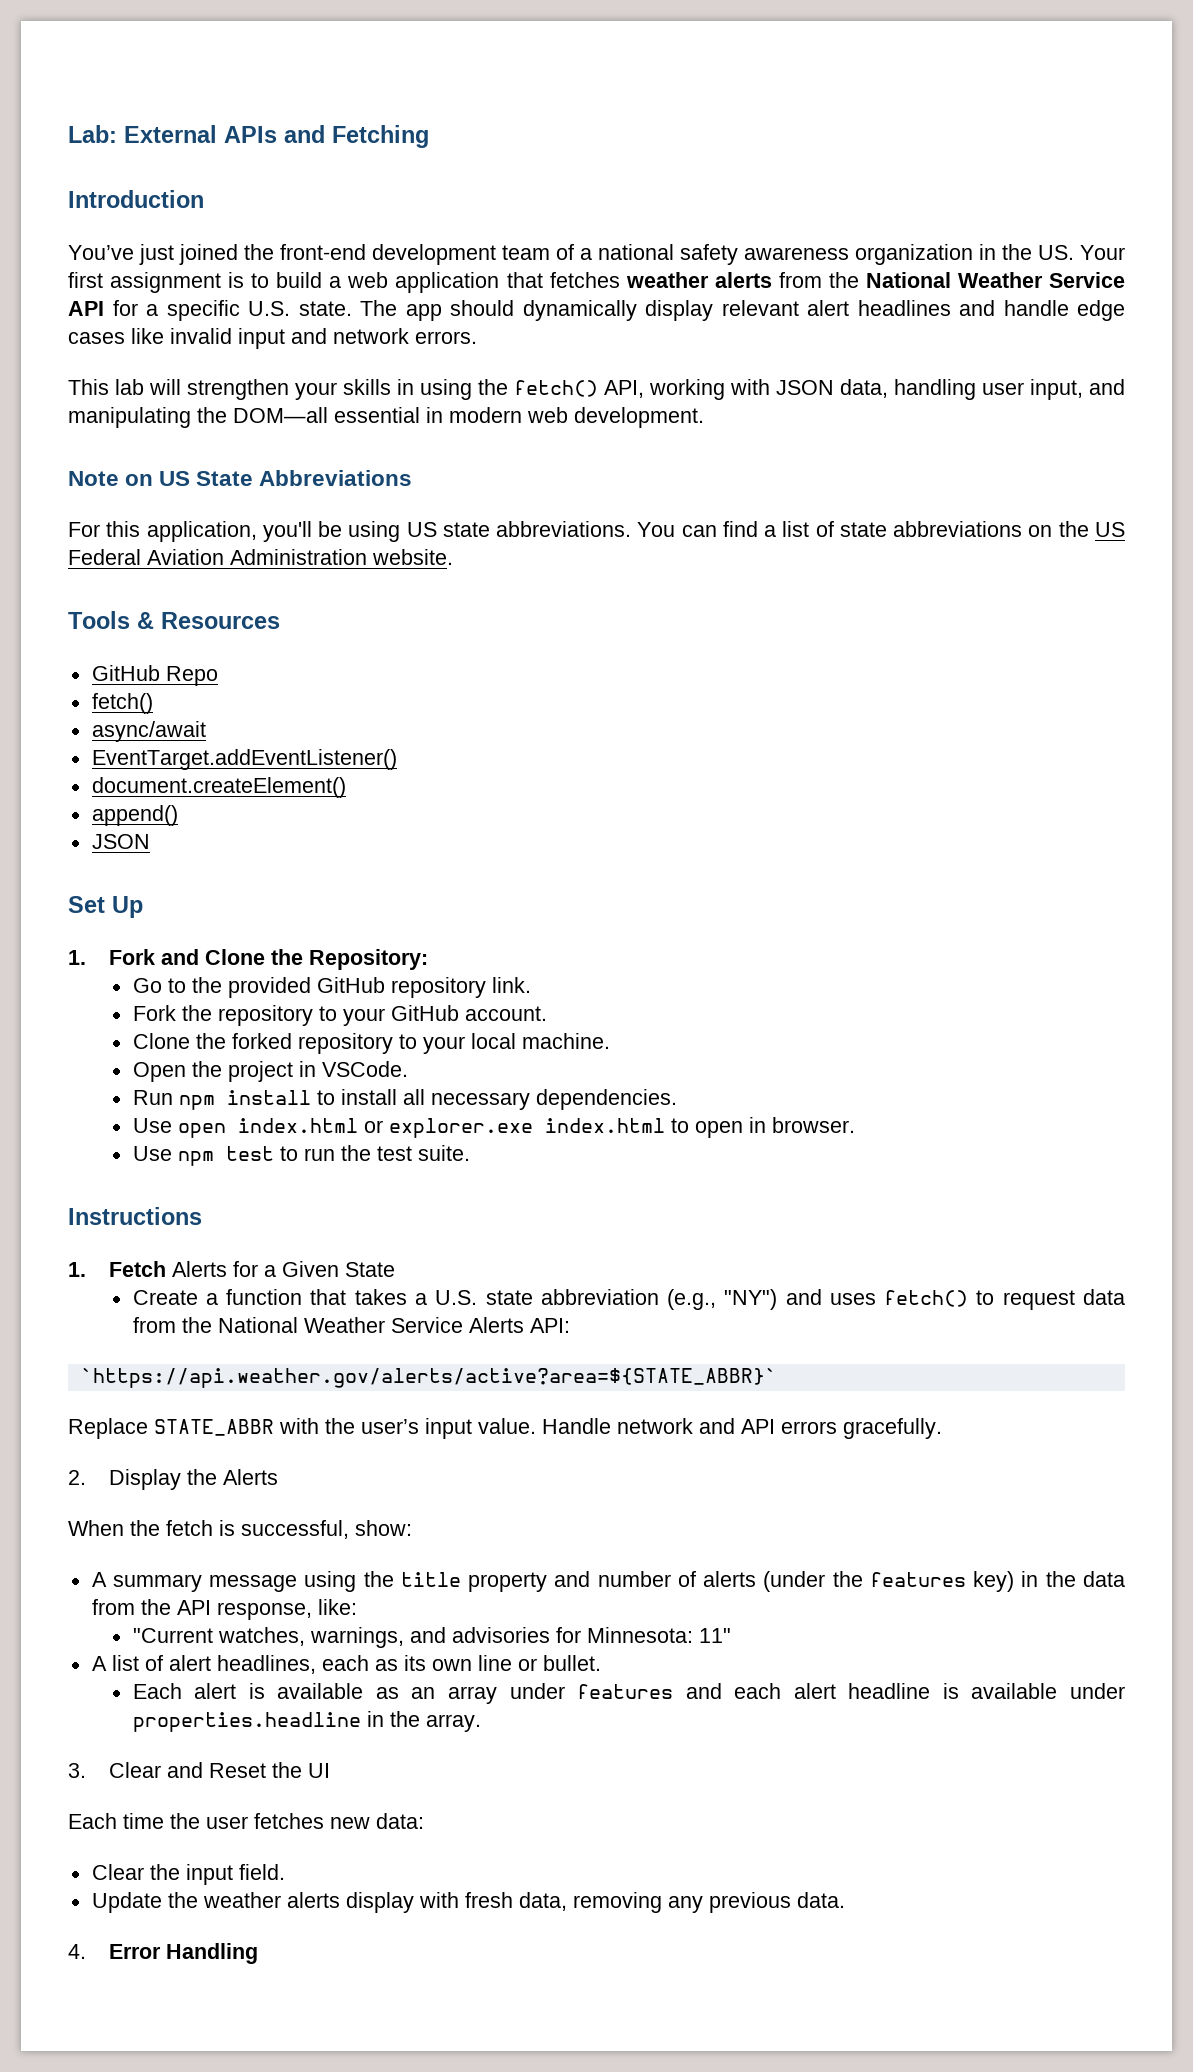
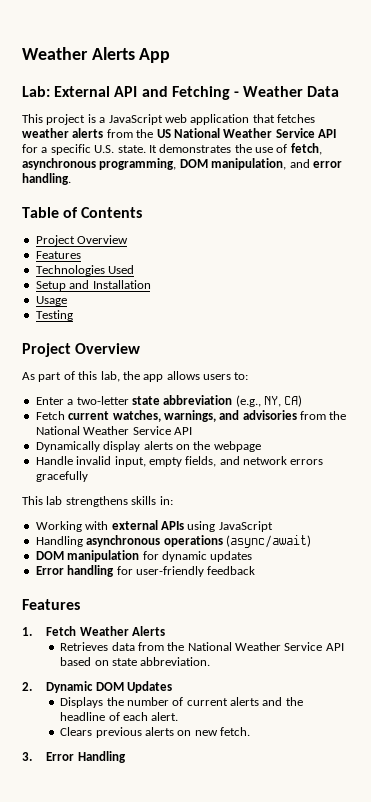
(68, 134) none -> [22,47,171,63] Weather Alerts App //
[224,126,277,143] APIs -> [114,86,138,97] API
[68,190,204,208] [68,244,1125,265] [68,272,342,293] // Introduction // You’ve just joined the front-end development team of a national safety awareness organization in the US. Your first assignment is to build a -> [233,86,340,97] [22,114,163,125] - Weather Data // This project is a JavaScript
(859, 280) none -> [156,129,171,138] US
[360,300,1125,321] [68,328,477,349] [68,379,1125,400] [68,407,704,428] [68,470,413,486] [68,521,1126,542] [68,549,453,565] [68,611,280,629] [91,665,218,686] [91,693,153,714] [91,721,206,742] [91,749,397,770] [91,777,346,798] [91,805,178,826] [91,834,150,849] [68,896,143,918] [68,949,428,970] [132,977,531,998] [132,1005,547,1026] [132,1033,610,1054] [132,1061,408,1082] [132,1089,677,1110] [132,1117,855,1138] [132,1145,470,1166] [68,1207,202,1225] The app should dynamically display relevant alert headlines and handle edge cases like invalid input and network errors. // This lab will strengthen your skills in using the fetch() API, working with JSON data, handling user input, and manipulating the DOM—all essential in modern web development. // Note on US State Abbreviations // For this application, you'll be using US state abbreviations. You can find a list of state abbreviations on the US Federal Aviation Administration website. // Tools & Resources // GitHub Repo // fetch() // async/await // EventTarget.addEventListener() // document.createElement() // append() // JSON // Set Up // 1. Fork and Clone the Repository: // Go to the provided GitHub repository link. // Fork the repository to your GitHub account. // Clone the forked repository to your local machine. // Open the project in VSCode. // Run npm install to install all necessary dependencies. // Use open index.html or explorer.exe index.html to open in browser. // Use npm test to run the test suite. // Instructions -> [148,143,322,155] [22,158,342,170] [22,173,71,185] [22,207,143,218] [35,235,129,246] [35,251,81,259] [35,265,135,276] [35,280,151,291] [35,296,67,306] [35,310,73,321] [22,343,141,357] [22,371,249,382] [35,395,303,407] [35,410,347,422] [35,426,192,435] [35,441,261,452] [35,456,324,467] [35,471,88,482] [22,496,173,507] [35,520,273,532] [35,535,311,548] [35,550,253,562] [35,565,256,577] [22,599,80,610] It demonstrates the use of fetch, asynchronous programming, DOM manipulation, and error handling. // Table of Contents // Project Overview // Features // Technologies Used // Setup and Installation // Usage // Testing // Project Overview // As part of this lab, the app allows users to: // Enter a two-letter state abbreviation (e.g., NY, CA) // Fetch current watches, warnings, and advisories from the National Weather Service API // Dynamically display alerts on the webpage // Handle invalid input, empty fields, and network errors gracefully // This lab strengthens skills in: // Working with external APIs using JavaScript // Handling asynchronous operations (async/await) // DOM manipulation for dynamic updates // Error handling for user-friendly feedback // Features
[171,1261,395,1277] [132,1289,1075,1310] Alerts for a Given State // Create a function that takes a U.S. state abbreviation (e.g., "NY") and uses fetch() to request -> [79,626,166,636] [60,642,109,651] Weather Alerts // Retrieves
[468,1317,570,1333] [80,1368,777,1388] [68,1418,942,1439] [68,1469,278,1490] [68,1520,412,1539] [91,1571,1125,1592] [91,1599,357,1620] [132,1627,731,1648] [91,1655,601,1674] [132,1683,1125,1704] [132,1711,481,1732] [68,1762,330,1778] [68,1813,424,1829] [91,1864,285,1885] [91,1892,845,1913] [68,1944,86,1959] Alerts API: // `https://api.weather.gov/alerts/active?area=${STATE_ABBR}` // Replace STATE_ABBR with the user’s input value. Handle network and API errors gracefully. // 2. Display the Alerts // When the fetch is successful, show: // A summary message using the title property and number of alerts (under the features key) in the data from the API response, like: // "Current watches, warnings, and advisories for Minnesota: 11" // A list of alert headlines, each as its own line or bullet. // Each alert is available as an array under features and each alert headline is available under properties.headline in the array. // 3. Clear and Reset the UI // Each time the user fetches new data: // Clear the input field. // Update the weather alerts display with fresh data, removing any previous data. // 4. -> [325,643,344,651] [60,657,211,666] [22,681,173,693] [60,697,303,708] [60,712,179,721] [60,727,251,738] [22,752,32,761] API based on state abbreviation. // 2. Dynamic DOM Updates // Displays the number of current alerts and the headline of each alert. // Clears previous alerts on new fetch. // 3.

